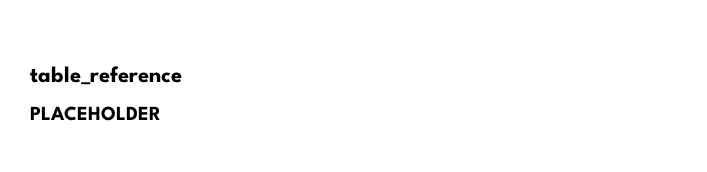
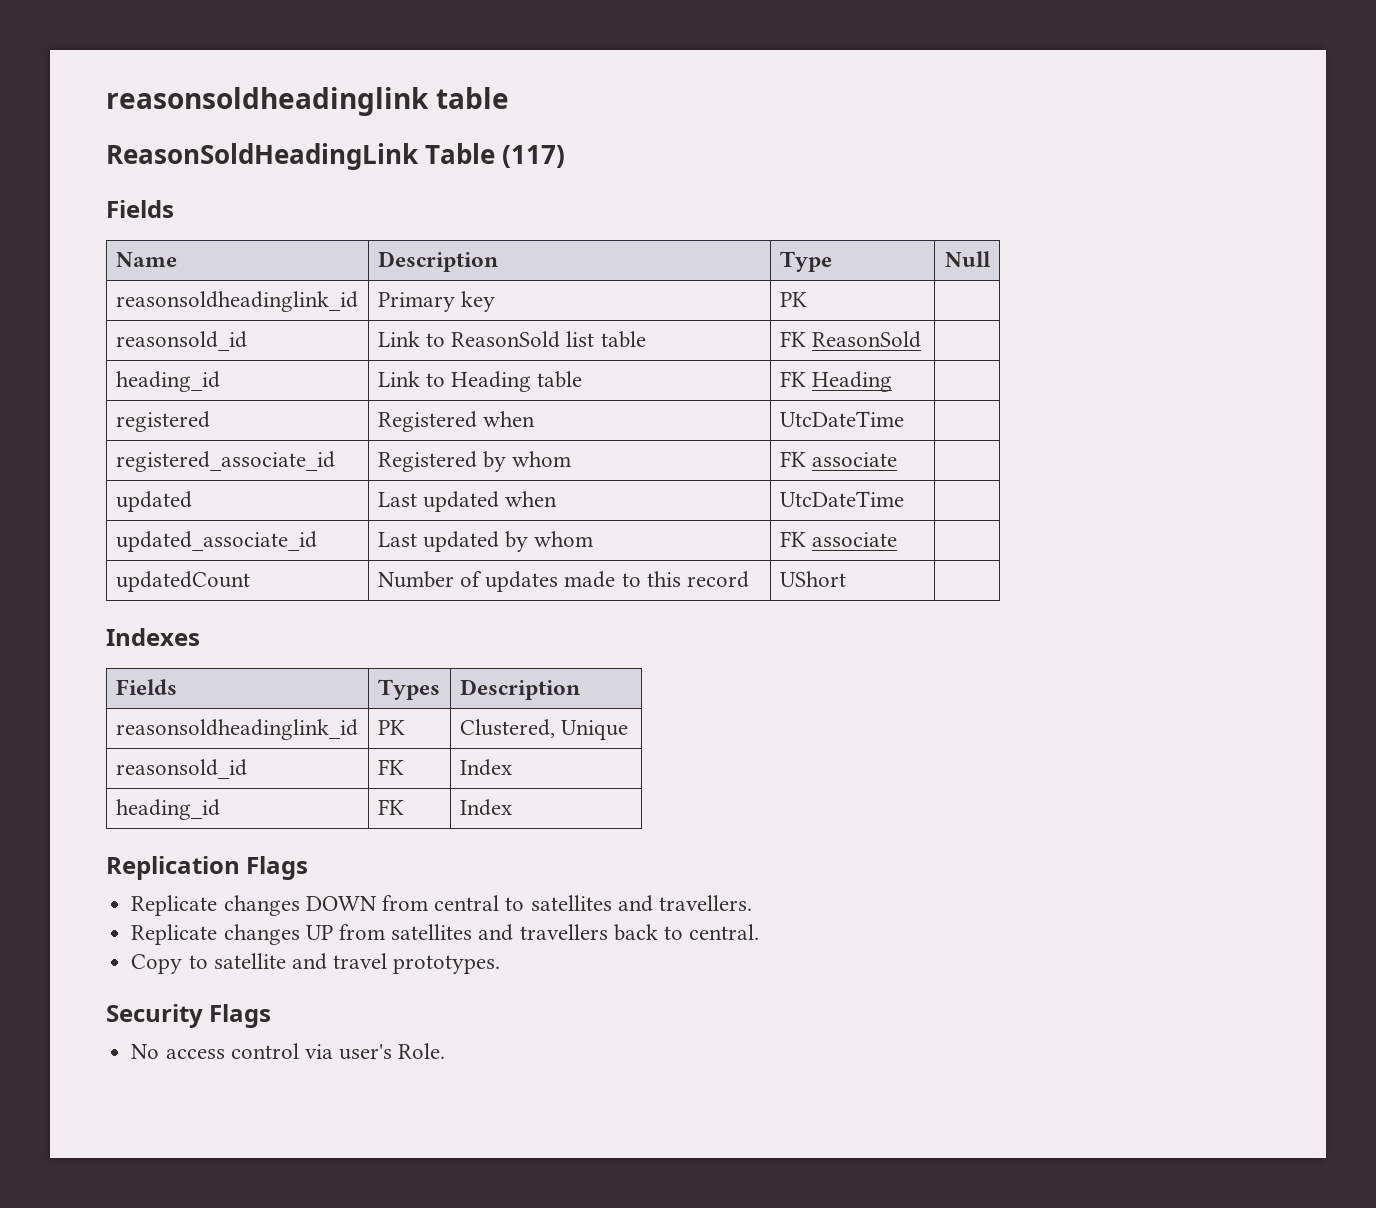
[30,66,182,85] [30,106,161,121] table_reference // PLACEHOLDER -> [106,87,509,116] [106,143,566,170] [106,200,174,218] [115,252,177,267] [377,251,498,272] [779,251,832,272] [944,251,991,267] [115,291,358,312] [377,291,495,312] [779,292,807,307] [115,331,247,351] [377,331,646,348] [779,331,921,348] [115,371,220,392] [377,371,583,392] [779,371,892,392] [115,411,210,432] [377,411,535,432] [779,411,904,427] [115,451,335,472] [377,451,572,472] [779,451,897,467] [115,491,192,512] [377,491,558,512] [779,491,904,507] [115,531,317,552] [377,531,594,552] [779,531,897,547] [115,571,250,592] [377,571,749,592] [779,571,846,587] [106,628,200,646] [115,679,177,695] [377,679,440,700] [459,679,580,700] [115,719,358,740] [377,720,405,735] [459,719,628,740] [115,759,247,779] [377,759,404,775] [459,759,512,776] [115,799,220,820] [377,799,404,815] [459,799,512,816] [106,856,309,880] [131,895,752,916] [131,924,760,945] [131,953,501,974] [106,1004,272,1028] [131,1043,446,1060] reasonsoldheadinglink table // ReasonSoldHeadingLink Table (117) // Fields // Name | Description | Type | Null // reasonsoldheadinglink_id | Primary key | PK | // reasonsold_id | Link to ReasonSold list table | FK ReasonSold | // heading_id | Link to Heading table | FK Heading | // registered | Registered when | UtcDateTime | // registered_associate_id | Registered by whom | FK associate | // updated | Last updated when | UtcDateTime | // updated_associate_id | Last updated by whom | FK associate | // updatedCount | Number of updates made to this record | UShort | // Indexes // Fields | Types | Description // reasonsoldheadinglink_id | PK | Clustered, Unique // reasonsold_id | FK | Index // heading_id | FK | Index // Replication Flags // Replicate changes DOWN from central to satellites and travellers. // Replicate changes UP from satellites and travellers back to central. // Copy to satellite and travel prototypes. // Security Flags // No access control via user's Role.

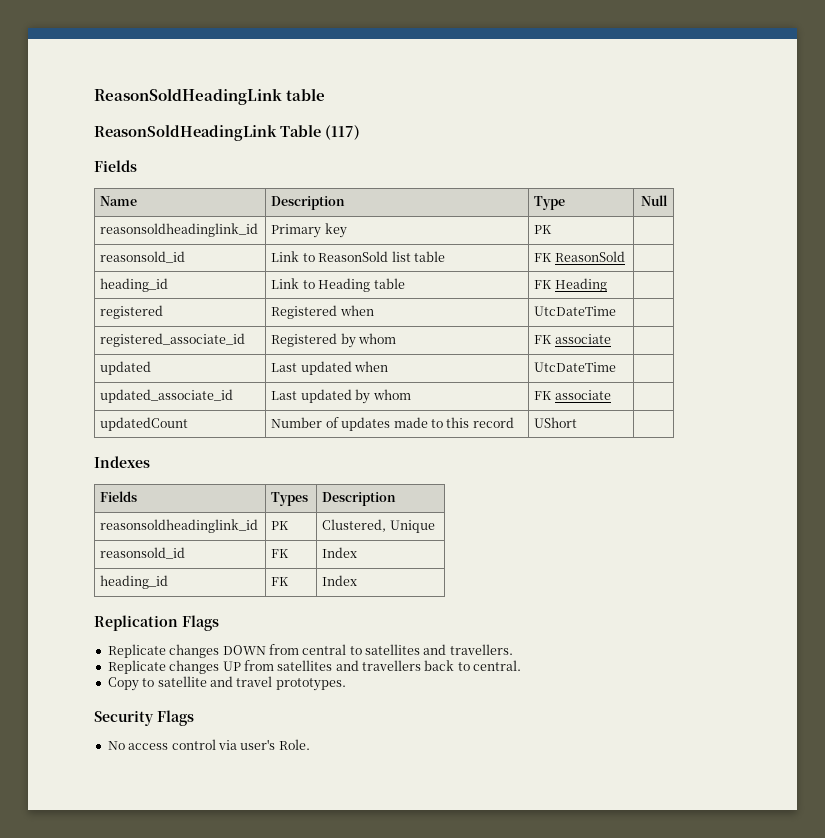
[106,87,429,116] reasonsoldheadinglink -> [94,88,282,105] ReasonSoldHeadingLink

